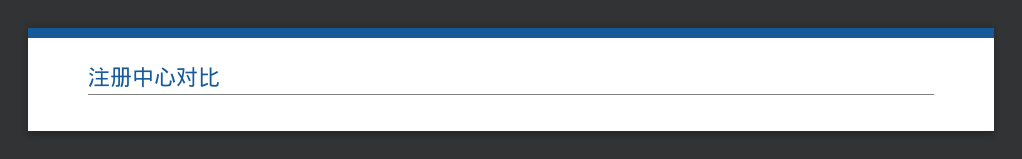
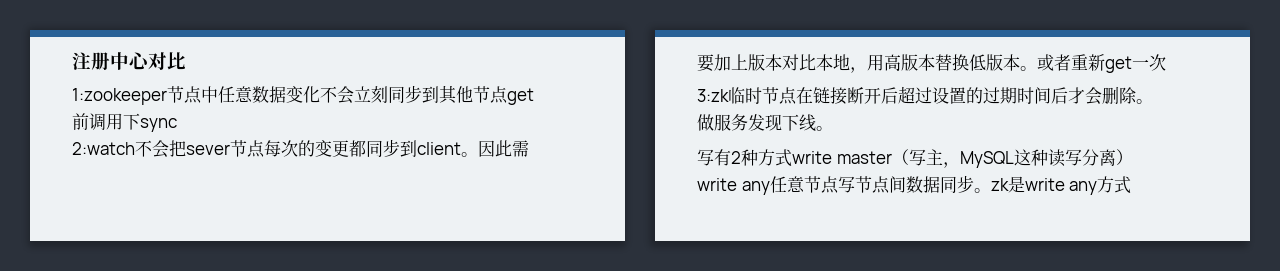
(220, 77) none -> [72,85,534,105] [72,113,177,132] [72,139,529,158] [697,54,1166,73] [697,86,1153,105] [697,114,833,132] [697,149,1133,168] [697,175,1132,195] // 1:zookeeper节点中任意数据变化不会立刻同步到其他节点get前调用下sync // 2:watch不会把sever节点每次的变更都同步到client。因此需要加上版本对比本地，用高版本替换低版本。或者重新get一次 // 3:zk临时节点在链接断开后超过设置的过期时间后才会删除。做服务发现下线。 // 写有2种方式write master（写主，MySQL这种读写分离）write any任意节点写节点间数据同步。zk是write any方式

